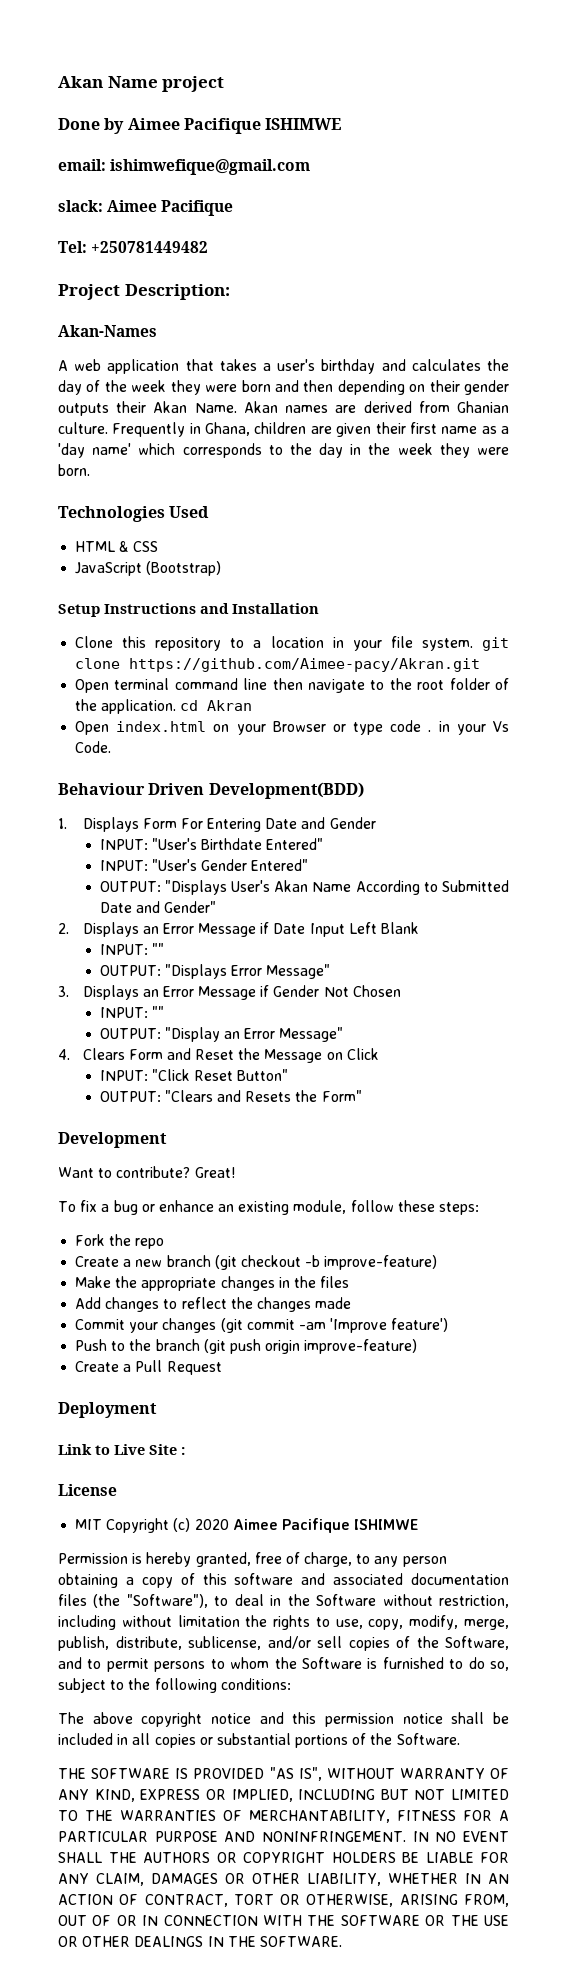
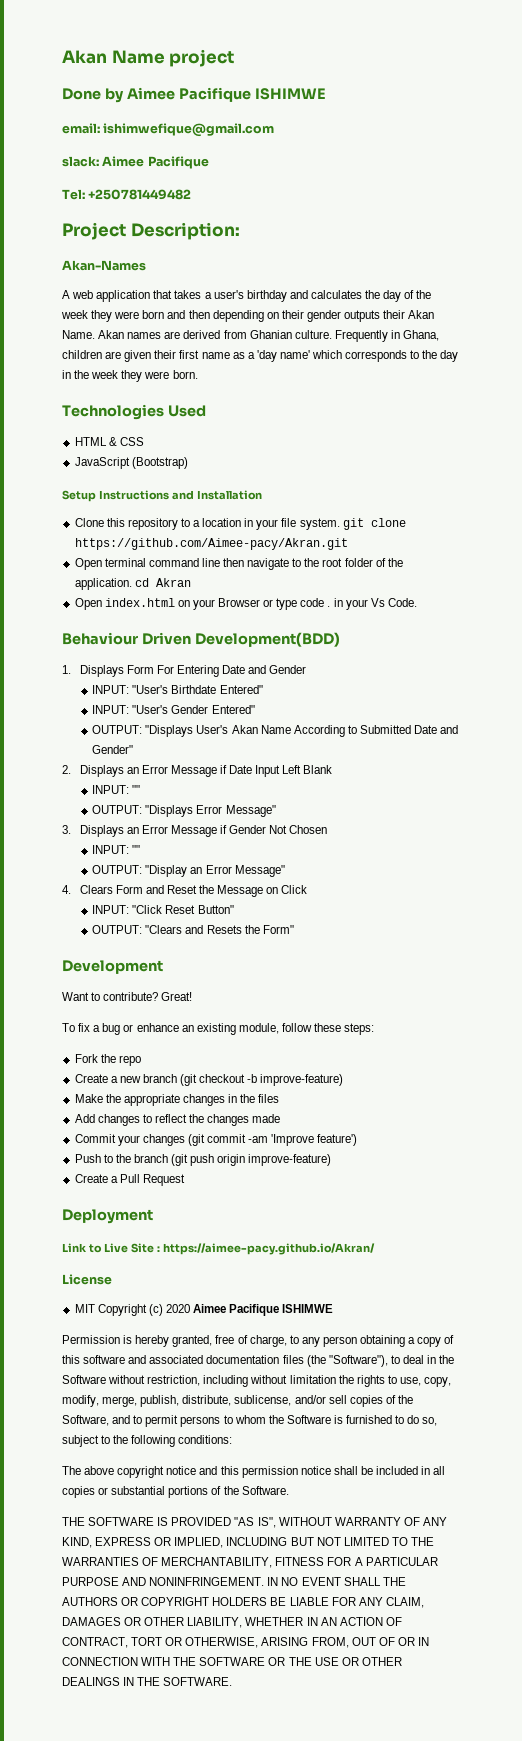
(185, 1451) none -> [162,1243,375,1255] https://aimee-pacy.github.io/Akran/

